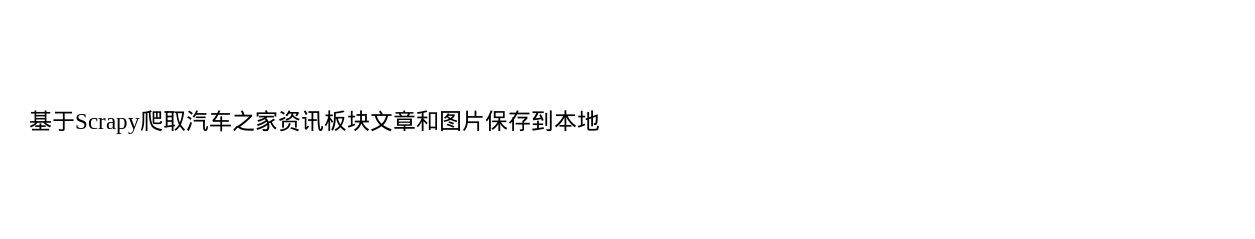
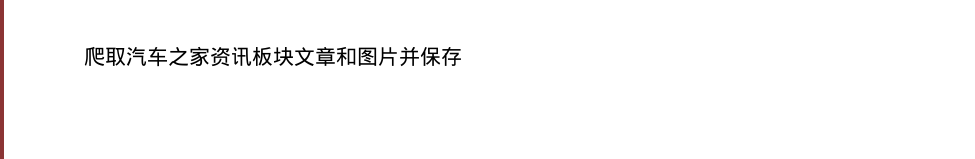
[29,110,140,134] 基于Scrapy -> (84, 56) none
[485,110,600,132] 保存到本地 -> [399,46,462,67] 并保存

